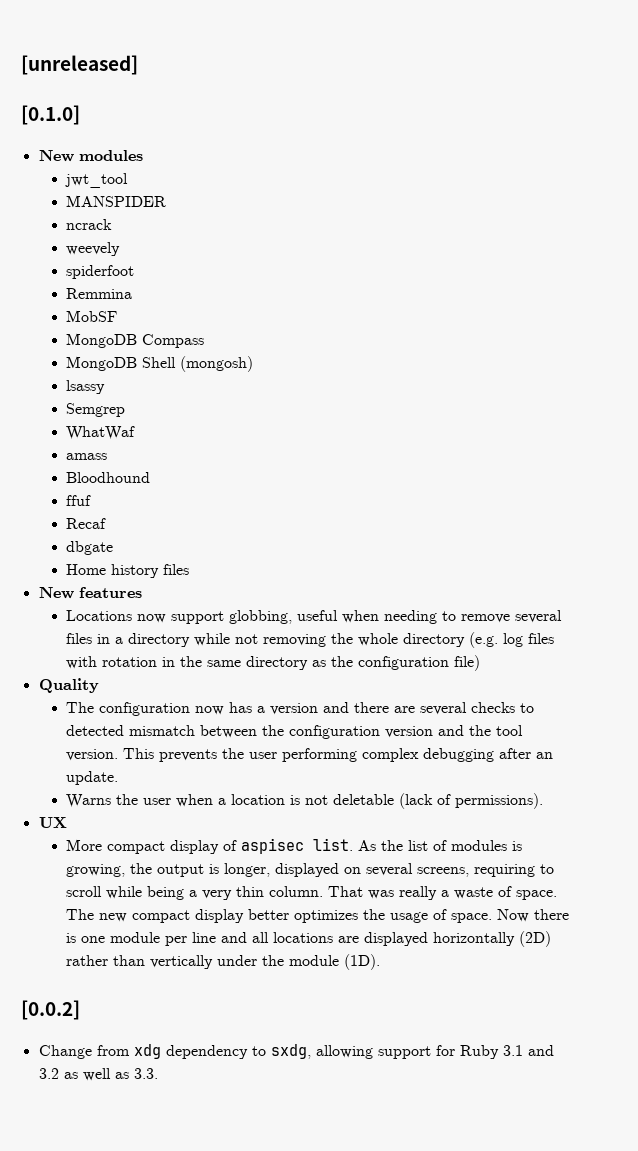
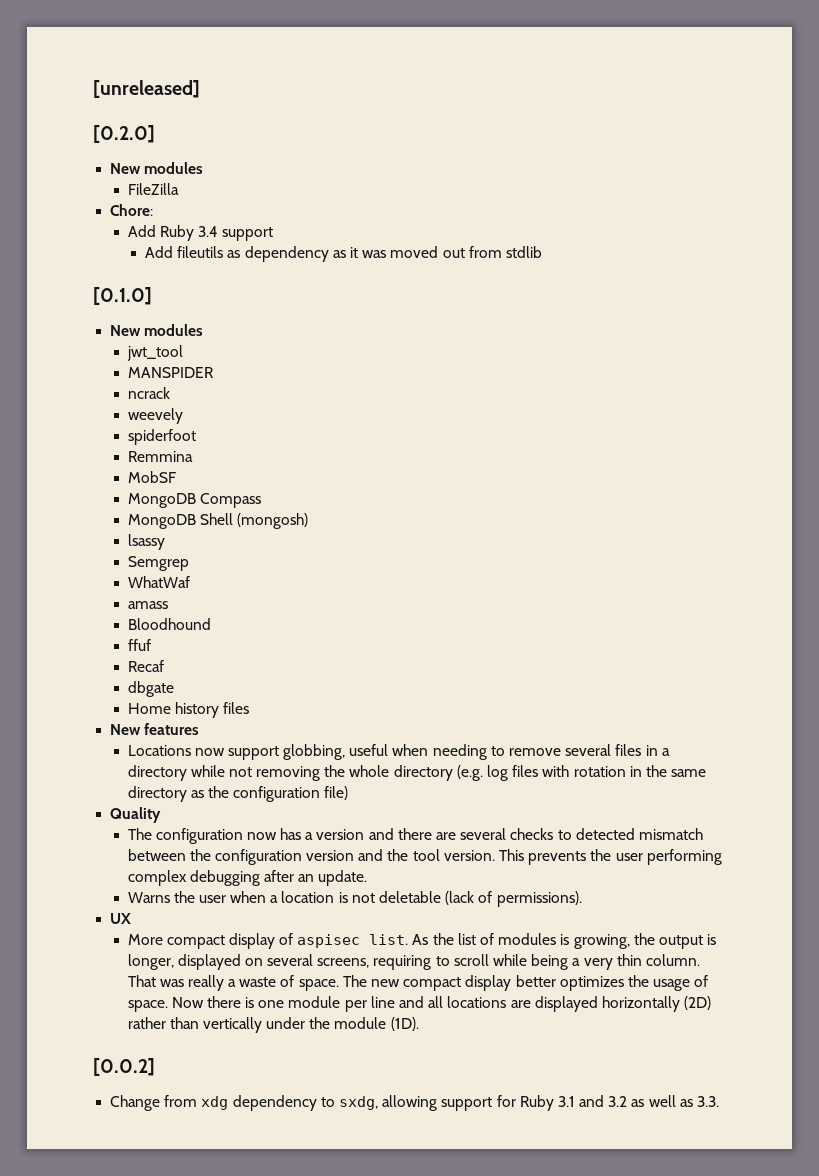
(138, 65) none -> [93,125,155,143] [110,162,204,174] [127,183,179,195] [110,204,154,216] [127,225,274,241] [145,246,542,262] // [0.2.0] // New modules // FileZilla // Chore: // Add Ruby 3.4 support // Add fileutils as dependency as it was moved out from stdlib

